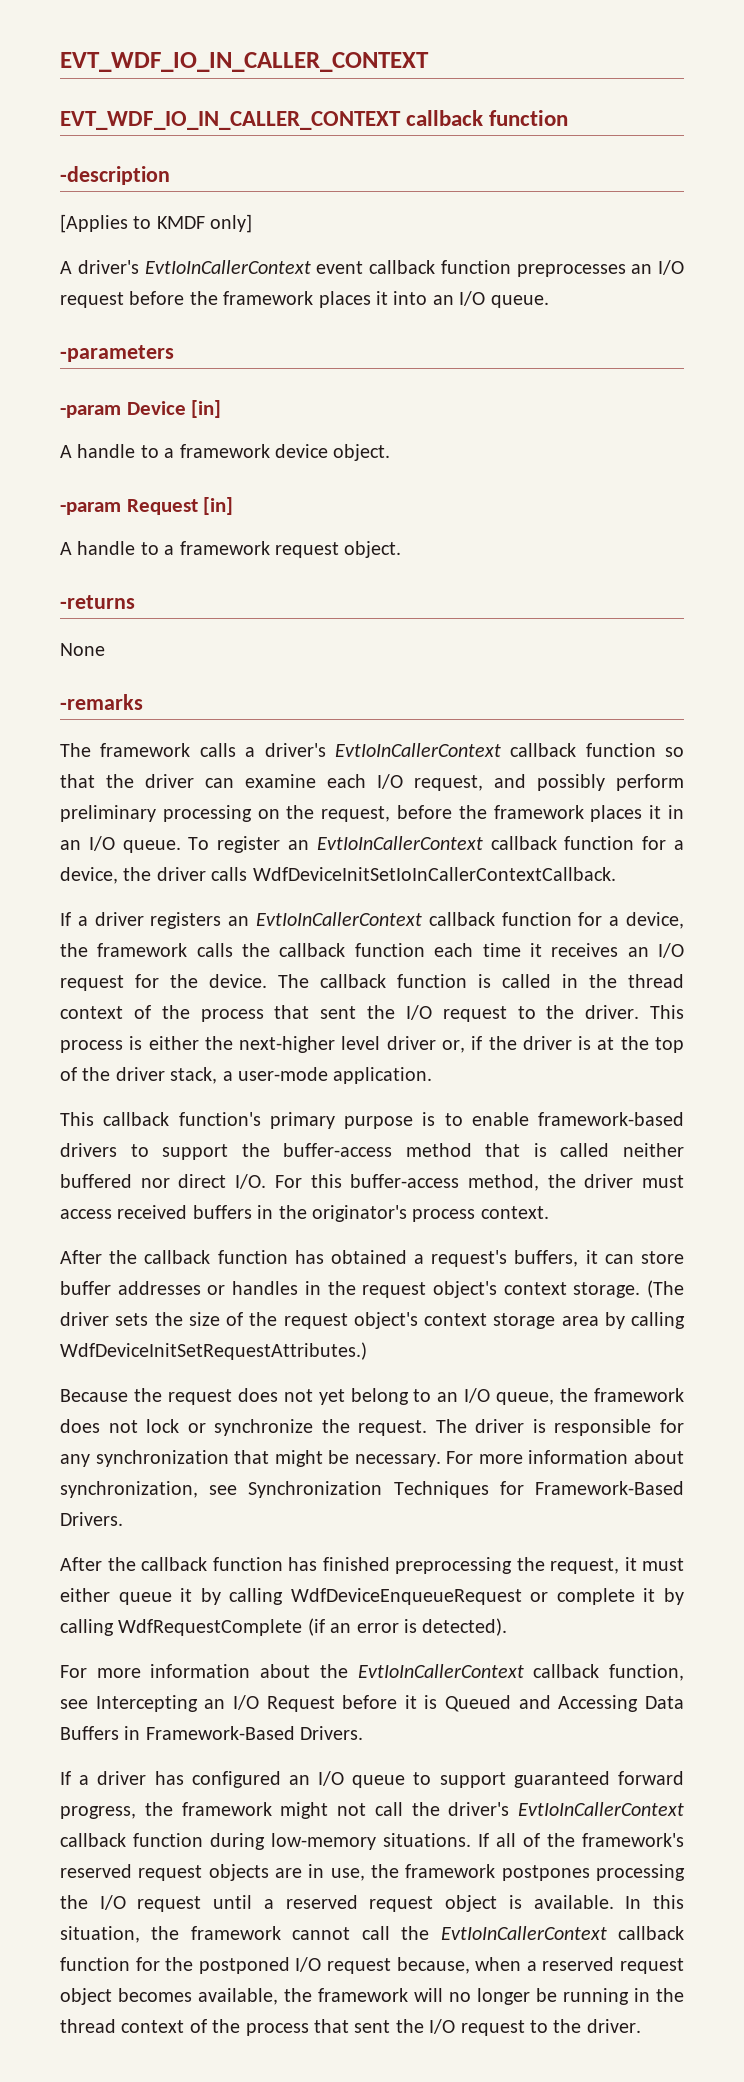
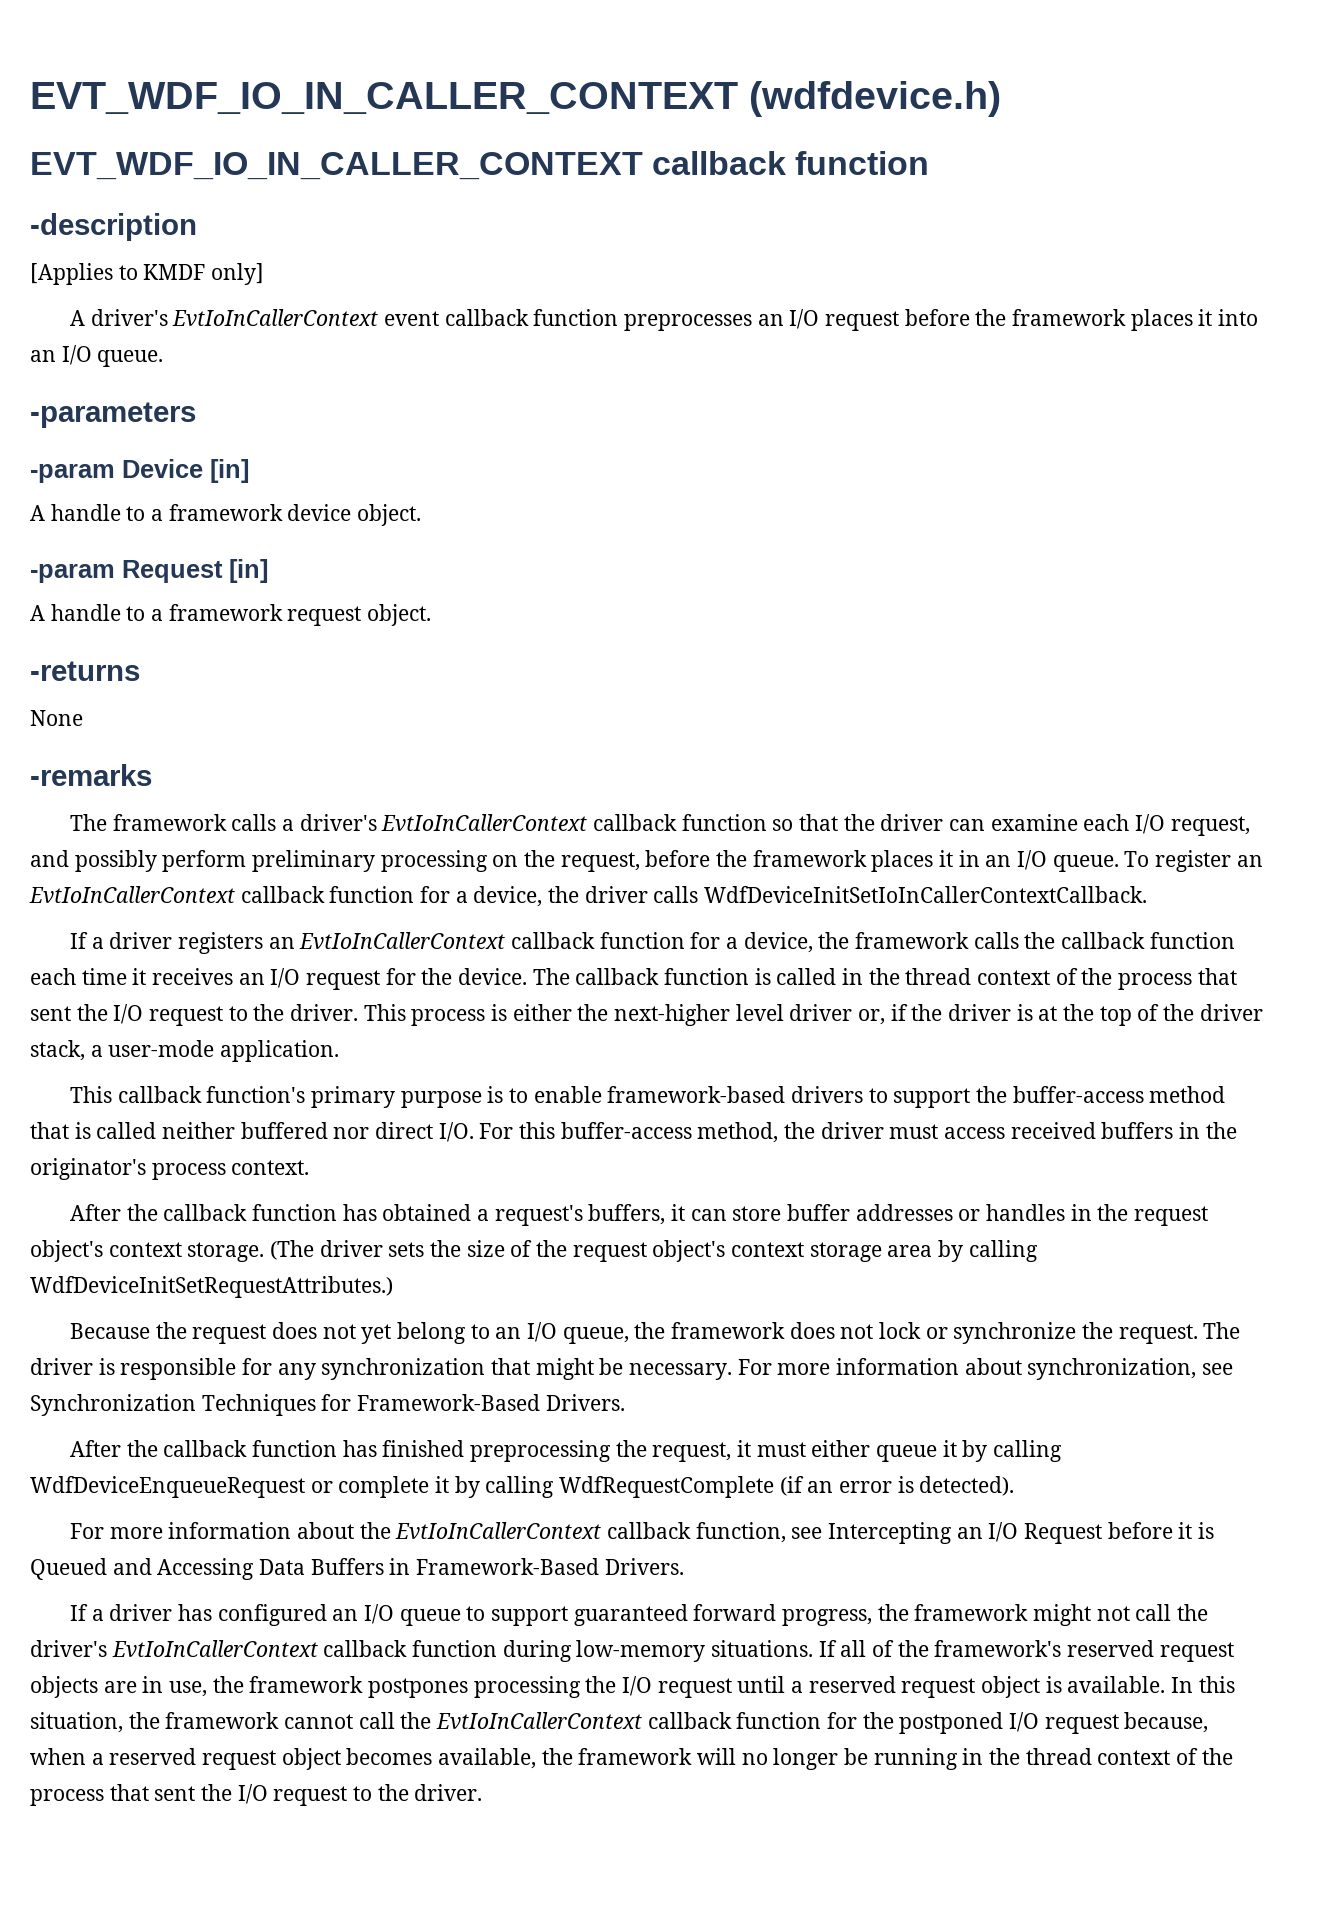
[60,52,429,72] EVT_WDF_IO_IN_CALLER_CONTEXT -> [30,81,1001,117] EVT_WDF_IO_IN_CALLER_CONTEXT (wdfdevice.h)

